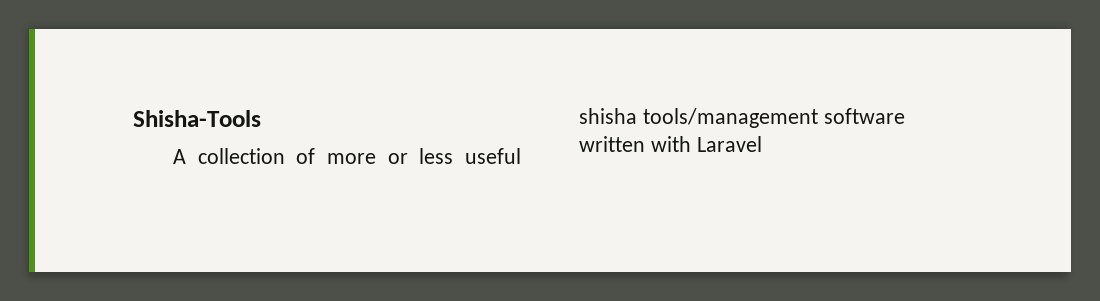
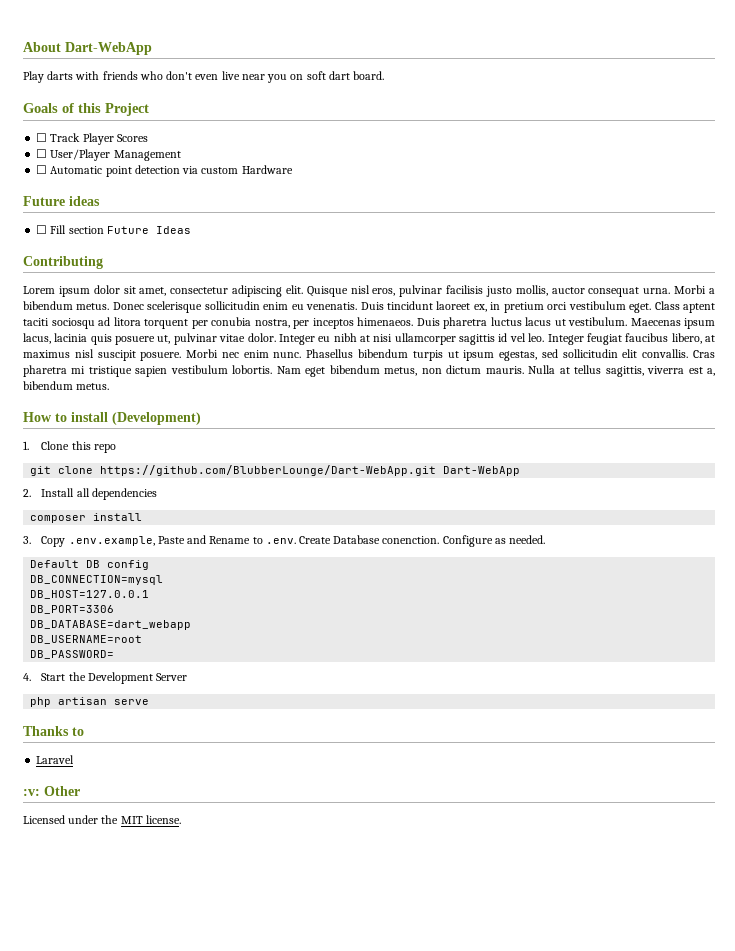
[133,110,261,127] [173,148,521,164] [579,108,905,128] [579,136,762,152] Shisha-Tools // A collection of more or less useful shisha tools/management software written with Laravel -> [23,42,152,55] [23,71,385,83] [23,103,149,116] [36,133,148,145] [36,149,181,161] [36,165,293,177] [23,196,100,206] [36,225,191,234] [23,256,103,269] [23,285,716,297] [23,301,716,313] [23,317,715,329] [23,333,716,345] [23,349,716,361] [23,365,716,377] [23,381,110,390] [23,412,201,425] [23,441,116,453] [30,465,521,476] [23,488,157,500] [30,513,143,523] [23,535,546,547] [30,560,150,570] [30,575,164,585] [30,590,150,599] [30,605,115,614] [30,620,192,630] [30,635,143,644] [30,650,115,659] [23,672,188,684] [30,697,150,707] [23,726,84,736] [36,755,75,764] [23,786,80,796] [23,815,181,824] About Dart-WebApp // Play darts with friends who don't even live near you on soft dart board. // Goals of this Project // ☐ Track Player Scores // ☐ User/Player Management // ☐ Automatic point detection via custom Hardware // Future ideas // ☐ Fill section Future Ideas // Contributing // Lorem ipsum dolor sit amet, consectetur adipiscing elit. Quisque nisl eros, pulvinar facilisis justo mollis, auctor consequat urna. Morbi a bibendum metus. Donec scelerisque sollicitudin enim eu venenatis. Duis tincidunt laoreet ex, in pretium orci vestibulum eget. Class aptent taciti sociosqu ad litora torquent per conubia nostra, per inceptos himenaeos. Duis pharetra luctus lacus ut vestibulum. Maecenas ipsum lacus, lacinia quis posuere ut, pulvinar vitae dolor. Integer eu nibh at nisi ullamcorper sagittis id vel leo. Integer feugiat faucibus libero, at maximus nisl suscipit posuere. Morbi nec enim nunc. Phasellus bibendum turpis ut ipsum egestas, sed sollicitudin elit convallis. Cras pharetra mi tristique sapien vestibulum lobortis. Nam eget bibendum metus, non dictum mauris. Nulla at tellus sagittis, viverra est a, bibendum metus. // How to install (Development) // 1. Clone this repo // git clone https://github.com/BlubberLounge/Dart-WebApp.git Dart-WebApp // 2. Install all dependencies // composer install // 3. Copy .env.example, Paste and Rename to .env. Create Database conenction. Configure as needed. // Default DB config // DB_CONNECTION=mysql // DB_HOST=127.0.0.1 // DB_PORT=3306 // DB_DATABASE=dart_webapp // DB_USERNAME=root // DB_PASSWORD= // 4. Start the Development Server // php artisan serve // Thanks to // Laravel // :v: Other // Licensed under the MIT license.

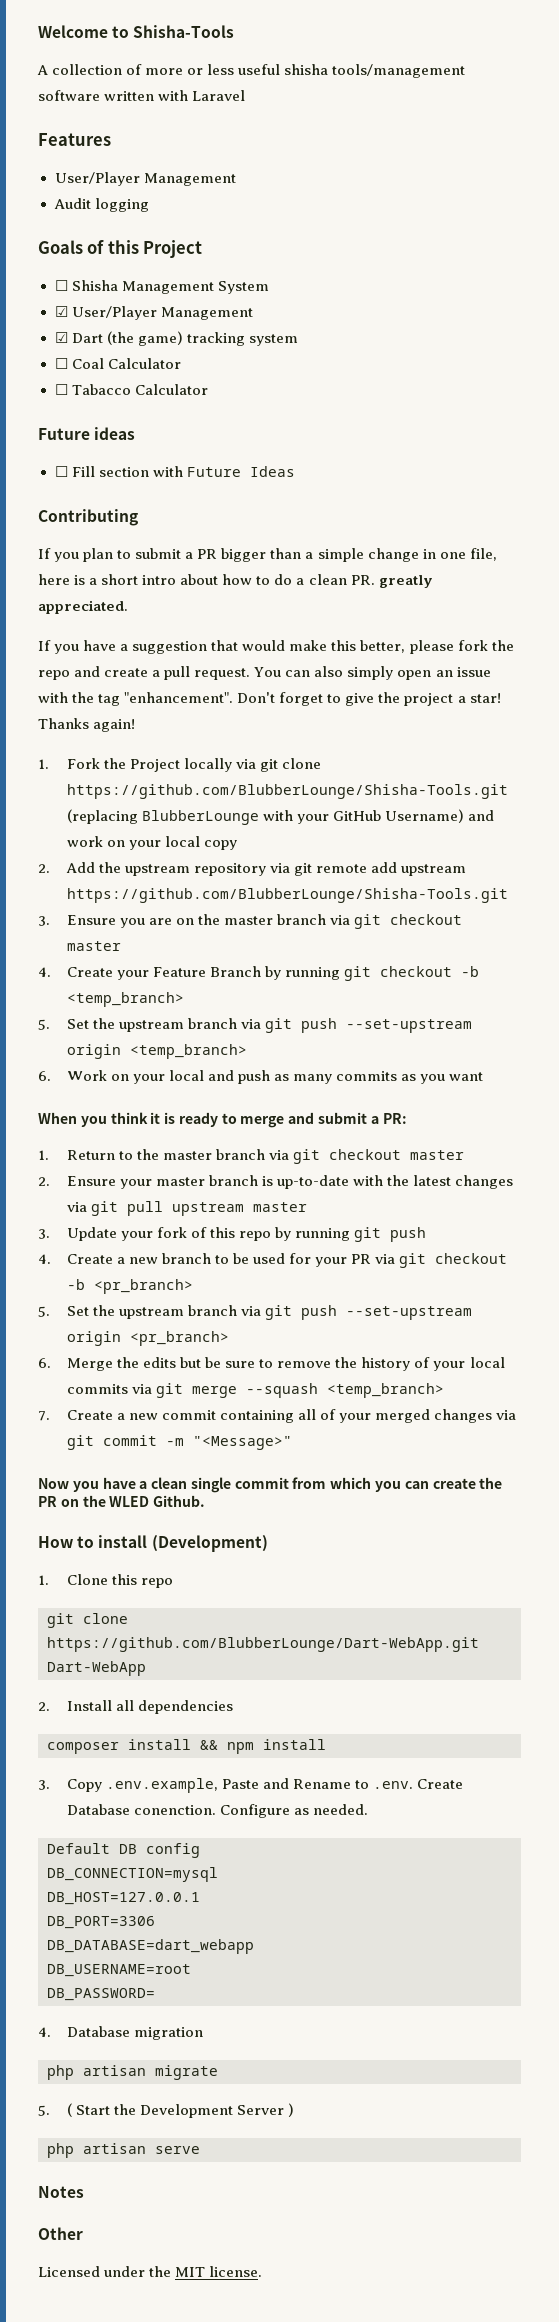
[23,42,152,55] [23,71,385,83] About Dart-WebApp // Play darts with friends who don't even live near you on soft dart board. -> [38,25,235,38] [37,64,466,78] [38,90,246,101] [38,133,111,146] [54,172,236,186] [53,198,149,212] Welcome to Shisha-Tools // A collection of more or less useful shisha tools/management software written with Laravel // Features // User/Player Management // Audit logging
[50,133,148,145] [36,149,181,161] [36,165,293,177] Track Player Scores // ☐ User/Player Management // ☐ Automatic point detection via custom Hardware -> [71,280,269,294] [54,306,253,320] [54,331,298,346] [54,358,181,369] [54,384,208,395] Shisha Management System // ☑ User/Player Management // ☑ Dart (the game) tracking system // ☐ Coal Calculator // ☐ Tabacco Calculator
(104, 230) none -> [152,466,183,477] with
[23,285,716,297] [23,301,716,313] [23,317,715,329] [23,333,716,345] [23,349,716,361] [23,365,716,377] [23,381,110,390] Lorem ipsum dolor sit amet, consectetur adipiscing elit. Quisque nisl eros, pulvinar facilisis justo mollis, auctor consequat urna. Morbi a bibendum metus. Donec scelerisque sollicitudin enim eu venenatis. Duis tincidunt laoreet ex, in pretium orci vestibulum eget. Class aptent taciti sociosqu ad litora torquent per conubia nostra, per inceptos himenaeos. Duis pharetra luctus lacus ut vestibulum. Maecenas ipsum lacus, lacinia quis posuere ut, pulvinar vitae dolor. Integer eu nibh at nisi ullamcorper sagittis id vel leo. Integer feugiat faucibus libero, at maximus nisl suscipit posuere. Morbi nec enim nunc. Phasellus bibendum turpis ut ipsum egestas, sed sollicitudin elit convallis. Cras pharetra mi tristique sapien vestibulum lobortis. Nam eget bibendum metus, non dictum mauris. Nulla at tellus sagittis, viverra est a, bibendum metus. -> [38,548,497,562] [38,574,433,588] [38,600,128,614] [38,640,514,654] [38,666,491,680] [38,692,501,706] [38,718,136,732] [38,758,322,772] [66,784,508,799] [66,809,495,825] [66,836,238,850] [38,862,467,876] [66,888,508,903] [38,914,463,929] [66,941,121,951] [38,966,480,981] [66,992,184,1007] [38,1018,473,1033] [66,1044,247,1059] [38,1070,484,1084] [38,1112,407,1128] [38,1149,465,1164] [38,1175,514,1189] [66,1201,307,1216] [38,1227,427,1242] [38,1253,508,1268] [66,1279,193,1294] [38,1305,473,1320] [66,1331,229,1346] [38,1357,505,1371] [66,1383,445,1398] [38,1409,517,1423] [66,1435,292,1450] [38,1477,503,1493] [38,1495,206,1507] If you plan to submit a PR bigger than a simple change in one file, here is a short intro about how to do a clean PR. greatly appreciated. // If you have a suggestion that would make this better, please fork the repo and create a pull request. You can also simply open an issue with the tag "enhancement". Don't forget to give the project a star! Thanks again! // 1. Fork the Project locally via git clone https://github.com/BlubberLounge/Shisha-Tools.git (replacing BlubberLounge with your GitHub Username) and work on your local copy // 2. Add the upstream repository via git remote add upstream https://github.com/BlubberLounge/Shisha-Tools.git // 3. Ensure you are on the master branch via git checkout master // 4. Create your Feature Branch by running git checkout -b <temp_branch> // 5. Set the upstream branch via git push --set-upstream origin <temp_branch> // 6. Work on your local and push as many commits as you want // When you think it is ready to merge and submit a PR: // 1. Return to the master branch via git checkout master // 2. Ensure your master branch is up-to-date with the latest changes via git pull upstream master // 3. Update your fork of this repo by running git push // 4. Create a new branch to be used for your PR via git checkout -b <pr_branch> // 5. Set the upstream branch via git push --set-upstream origin <pr_branch> // 6. Merge the edits but be sure to remove the history of your local commits via git merge --squash <temp_branch> // 7. Create a new commit containing all of your merged changes via git commit -m "<Message>" // Now you have a clean single commit from which you can create the PR on the WLED Github.
(143, 517) none -> [200,1739,326,1754] && npm install
(31, 677) none -> [66,2026,203,2040] [47,2065,218,2080] [38,2103,72,2117] Database migration // php artisan migrate // 5. (
(188, 677) none -> [288,2103,295,2117] )
[23,726,84,736] [36,755,75,764] [23,789,40,796] Thanks to // Laravel // :v: -> [38,2186,84,2198] Notes //

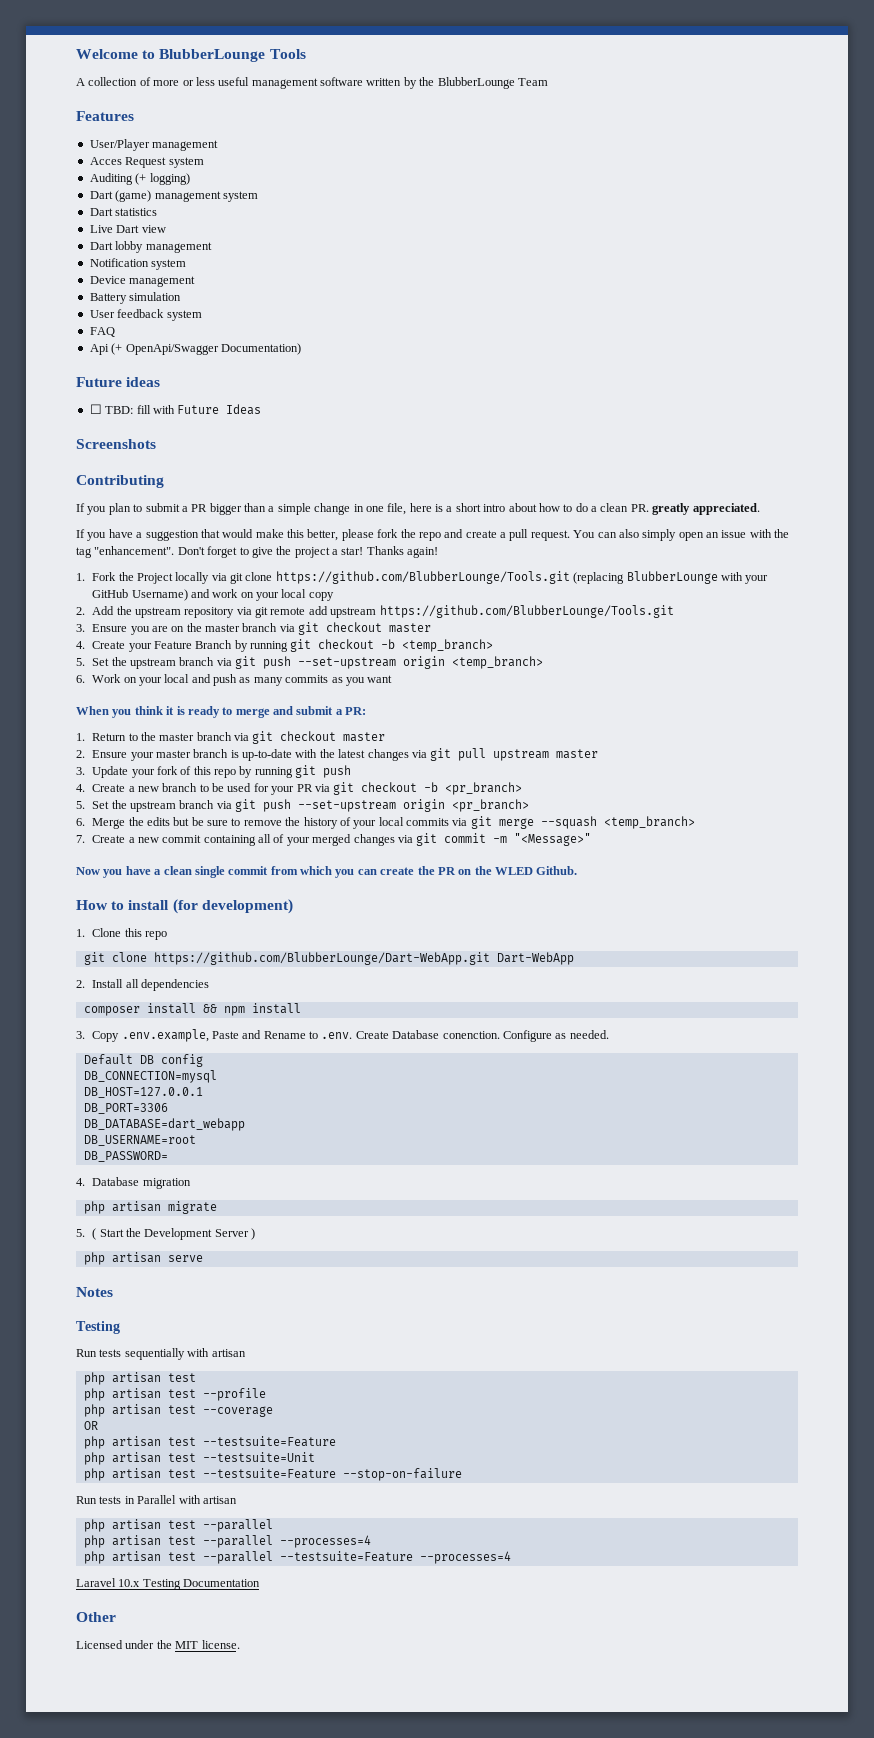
[133,25,235,38] Shisha-Tools -> [159,49,306,62] BlubberLounge Tools
[284,64,466,78] [38,90,246,101] [38,133,111,146] [54,172,236,186] [53,198,149,212] [38,240,203,258] [54,280,269,294] [54,306,253,320] [54,331,298,346] [54,358,181,369] [54,384,208,395] shisha tools/management software written with Laravel // Features // User/Player Management // Audit logging // Goals of this Project // ☐ Shisha Management System // ☑ User/Player Management // ☑ Dart (the game) tracking system // ☐ Coal Calculator // ☐ Tabacco Calculator -> [251,77,548,89] [76,111,134,121] [89,139,219,151] [89,157,204,168] [89,173,190,185] [89,190,258,202] [89,208,158,216] [89,225,166,233] [89,241,212,253] [89,258,187,270] [89,276,196,287] [89,292,182,304] [89,309,202,321] [89,327,115,337] [89,343,301,355] management software written by the BlubberLounge Team // Features // User/Player management // Acces Request system // Auditing (+ logging) // Dart (game) management system // Dart statistics // Live Dart view // Dart lobby management // Notification system // Device management // Battery simulation // User feedback system // FAQ // Api (+ OpenApi/Swagger Documentation)
[71,466,149,477] Fill section -> [105,405,151,414] TBD: fill
(295, 471) none -> [76,439,156,449] // Screenshots
[66,784,508,799] https://github.com/BlubberLounge/Shisha-Tools.git -> [275,571,570,584] https://github.com/BlubberLounge/Tools.git
[66,888,508,903] https://github.com/BlubberLounge/Shisha-Tools.git -> [379,605,674,618] https://github.com/BlubberLounge/Tools.git
[151,1535,268,1552] (Development) -> [172,899,293,914] (for development)
(84, 2192) none -> [76,1321,120,1334] [76,1348,246,1360] [83,1372,196,1385] [83,1388,266,1401] [83,1404,273,1417] [83,1421,98,1430] [83,1436,336,1449] [83,1452,315,1465] [83,1468,462,1481] [76,1495,237,1504] [83,1519,273,1532] [83,1535,371,1548] [83,1551,511,1564] [76,1578,261,1590] // Testing // Run tests sequentially with artisan // php artisan test // php artisan test --profile // php artisan test --coverage // OR // php artisan test --testsuite=Feature // php artisan test --testsuite=Unit // php artisan test --testsuite=Feature --stop-on-failure // Run tests in Parallel with artisan // php artisan test --parallel // php artisan test --parallel --processes=4 // php artisan test --parallel --testsuite=Feature --processes=4 // Laravel 10.x Testing Documentation

